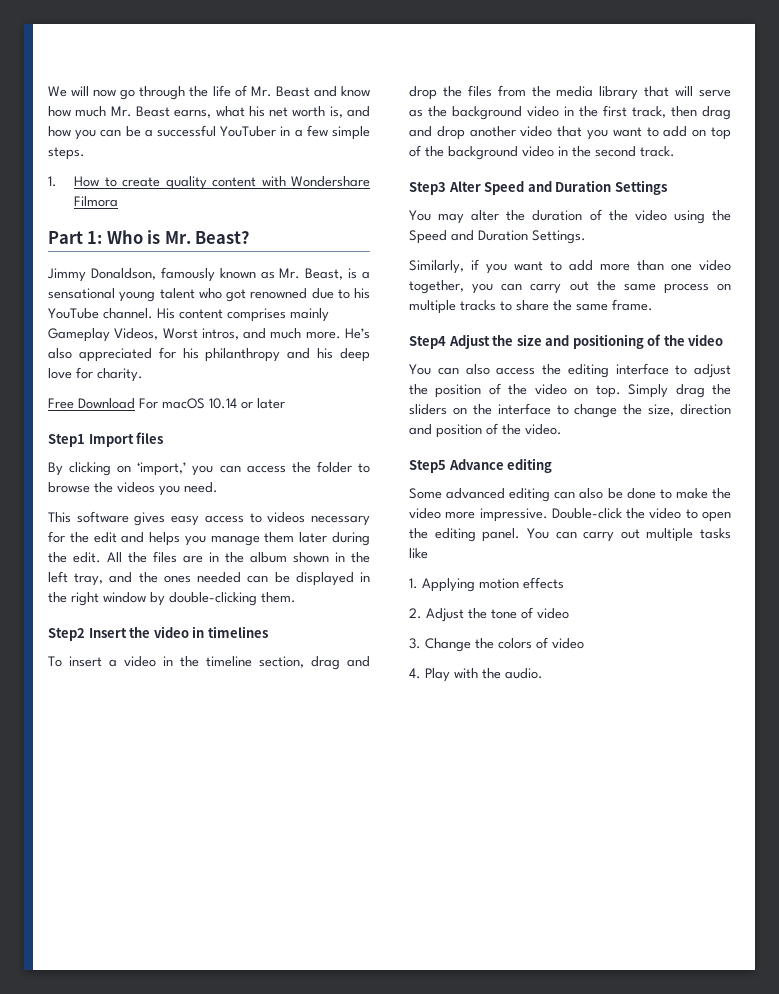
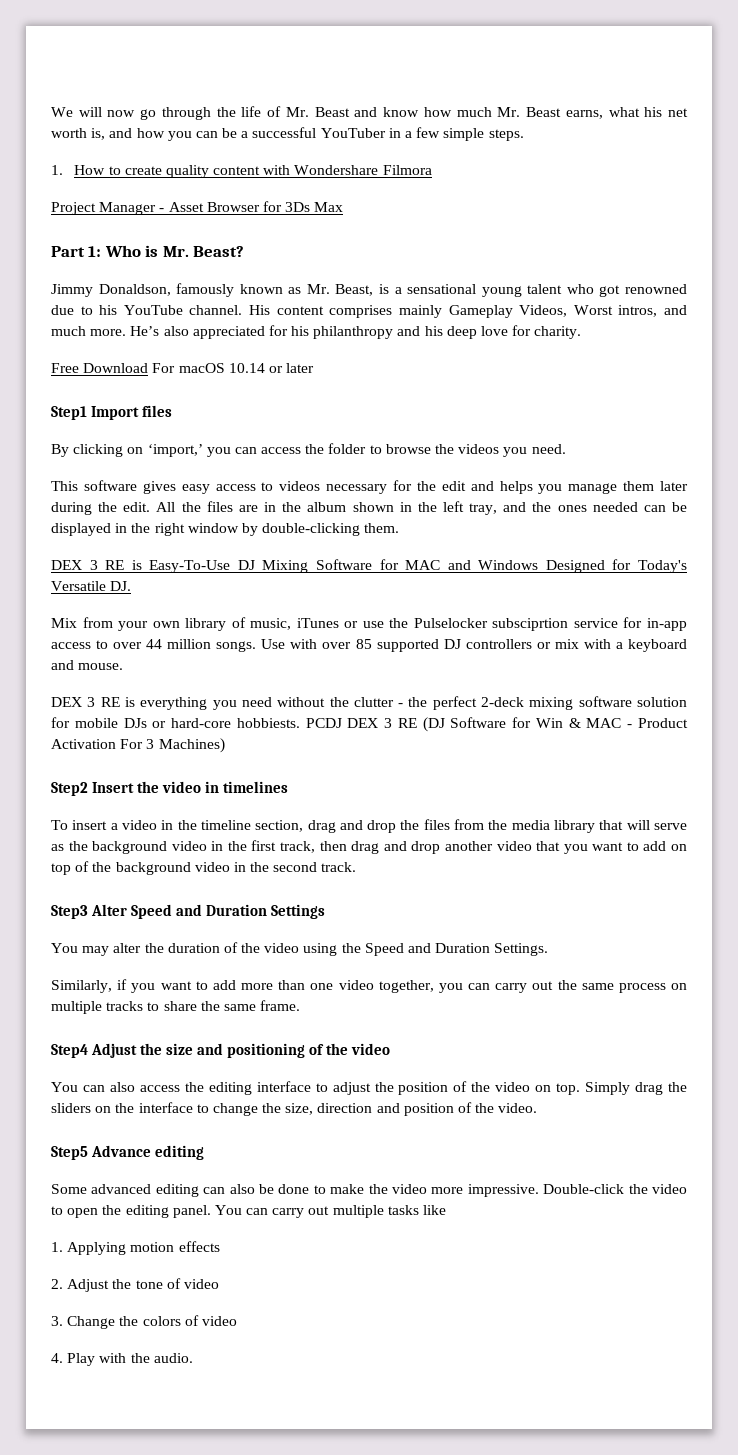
(119, 201) none -> [51,201,344,215] // Project Manager - Asset Browser for 3Ds Max
(296, 597) none -> [51,559,687,573] [51,581,132,591] [51,617,687,631] [51,639,687,652] [51,660,124,670] [51,696,687,710] [51,717,688,732] [51,738,225,753] // DEX 3 RE is Easy-To-Use DJ Mixing Software for MAC and Windows Designed for Today's Versatile DJ. // Mix from your own library of music, iTunes or use the Pulselocker subsciprtion service for in-app access to over 44 million songs. Use with over 85 supported DJ controllers or mix with a keyboard and mouse. // DEX 3 RE is everything you need without the clutter - the perfect 2-deck mixing software solution for mobile DJs or hard-core hobbiests. PCDJ DEX 3 RE (DJ Software for Win & MAC - Product Activation For 3 Machines)

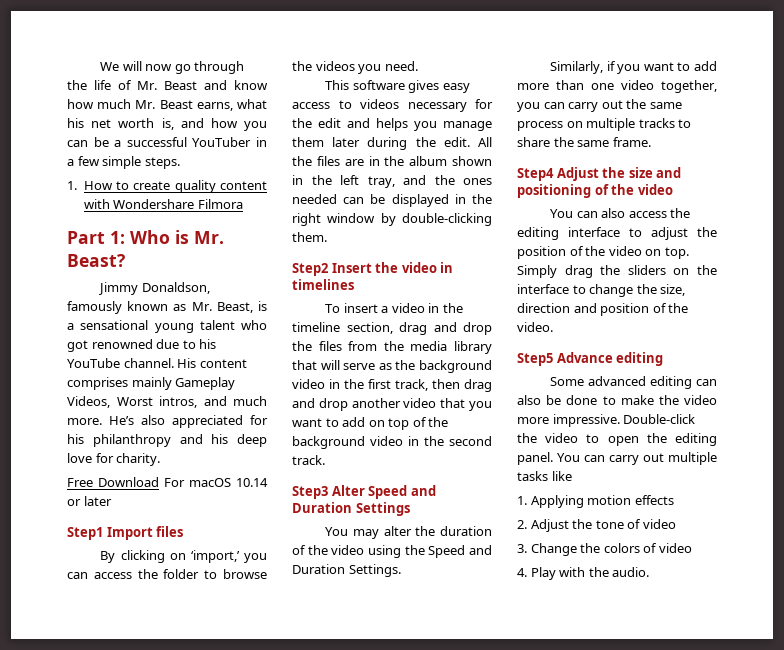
[51,201,344,215] // Project Manager - Asset Browser for 3Ds Max -> (243, 204) none
[51,559,687,573] [51,581,132,591] [51,617,687,631] [51,639,687,652] [51,660,124,670] [51,696,687,710] [51,717,688,732] [51,738,225,753] // DEX 3 RE is Easy-To-Use DJ Mixing Software for MAC and Windows Designed for Today's Versatile DJ. // Mix from your own library of music, iTunes or use the Pulselocker subsciprtion service for in-app access to over 44 million songs. Use with over 85 supported DJ controllers or mix with a keyboard and mouse. // DEX 3 RE is everything you need without the clutter - the perfect 2-deck mixing software solution for mobile DJs or hard-core hobbiests. PCDJ DEX 3 RE (DJ Software for Win & MAC - Product Activation For 3 Machines) -> (327, 237) none

